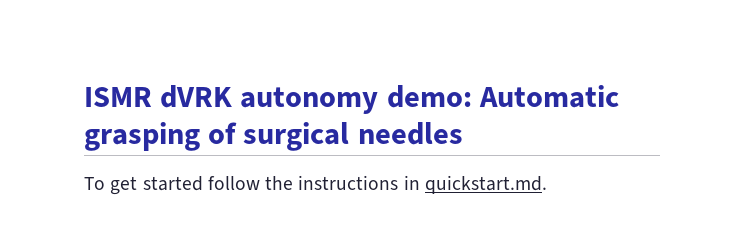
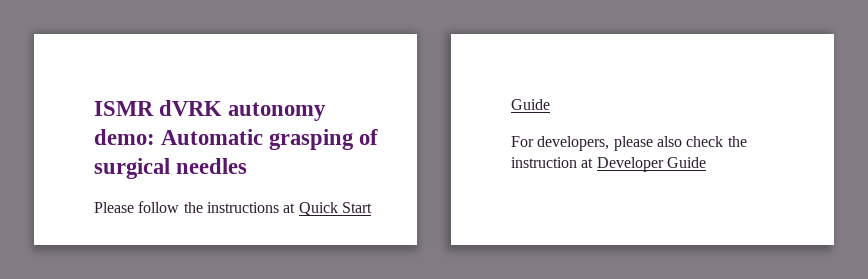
[84,175,547,195] To get started follow the instructions in quickstart.md. -> [94,201,372,216] [511,99,550,110] [511,136,747,151] [511,157,706,172] Please follow the instructions at Quick Start Guide // For developers, please also check the instruction at Developer Guide

